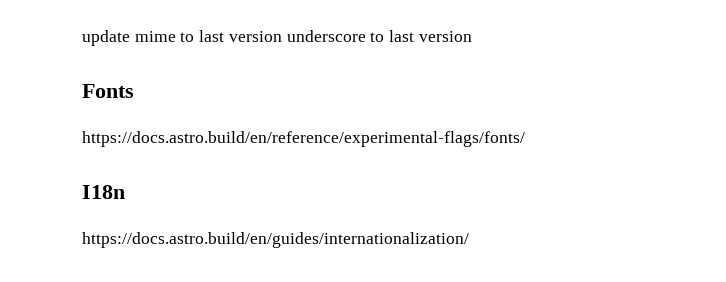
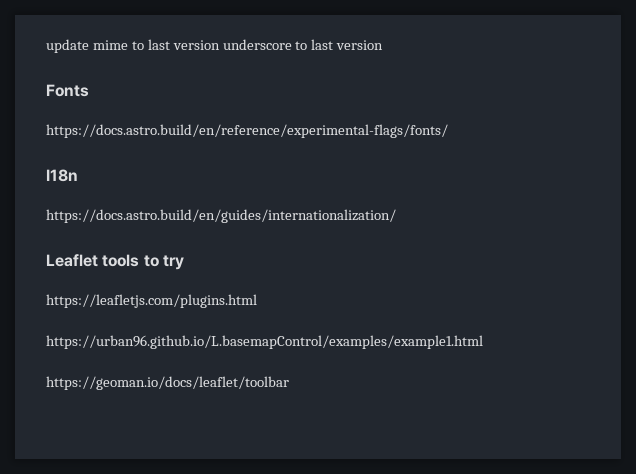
(469, 240) none -> [46,254,184,270] [46,294,257,308] [46,335,483,349] [46,376,289,390] // Leaflet tools to try // https://leafletjs.com/plugins.html // https://urban96.github.io/L.basemapControl/examples/example1.html // https://geoman.io/docs/leaflet/toolbar

